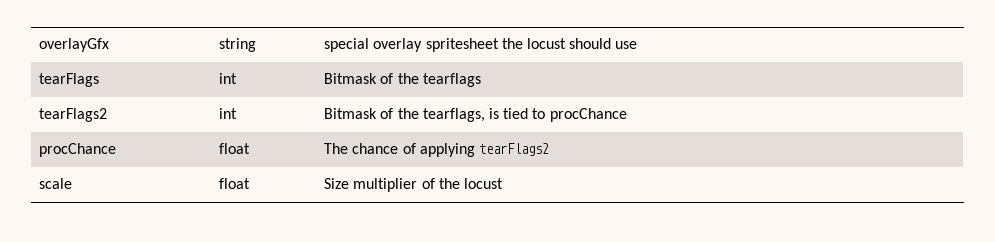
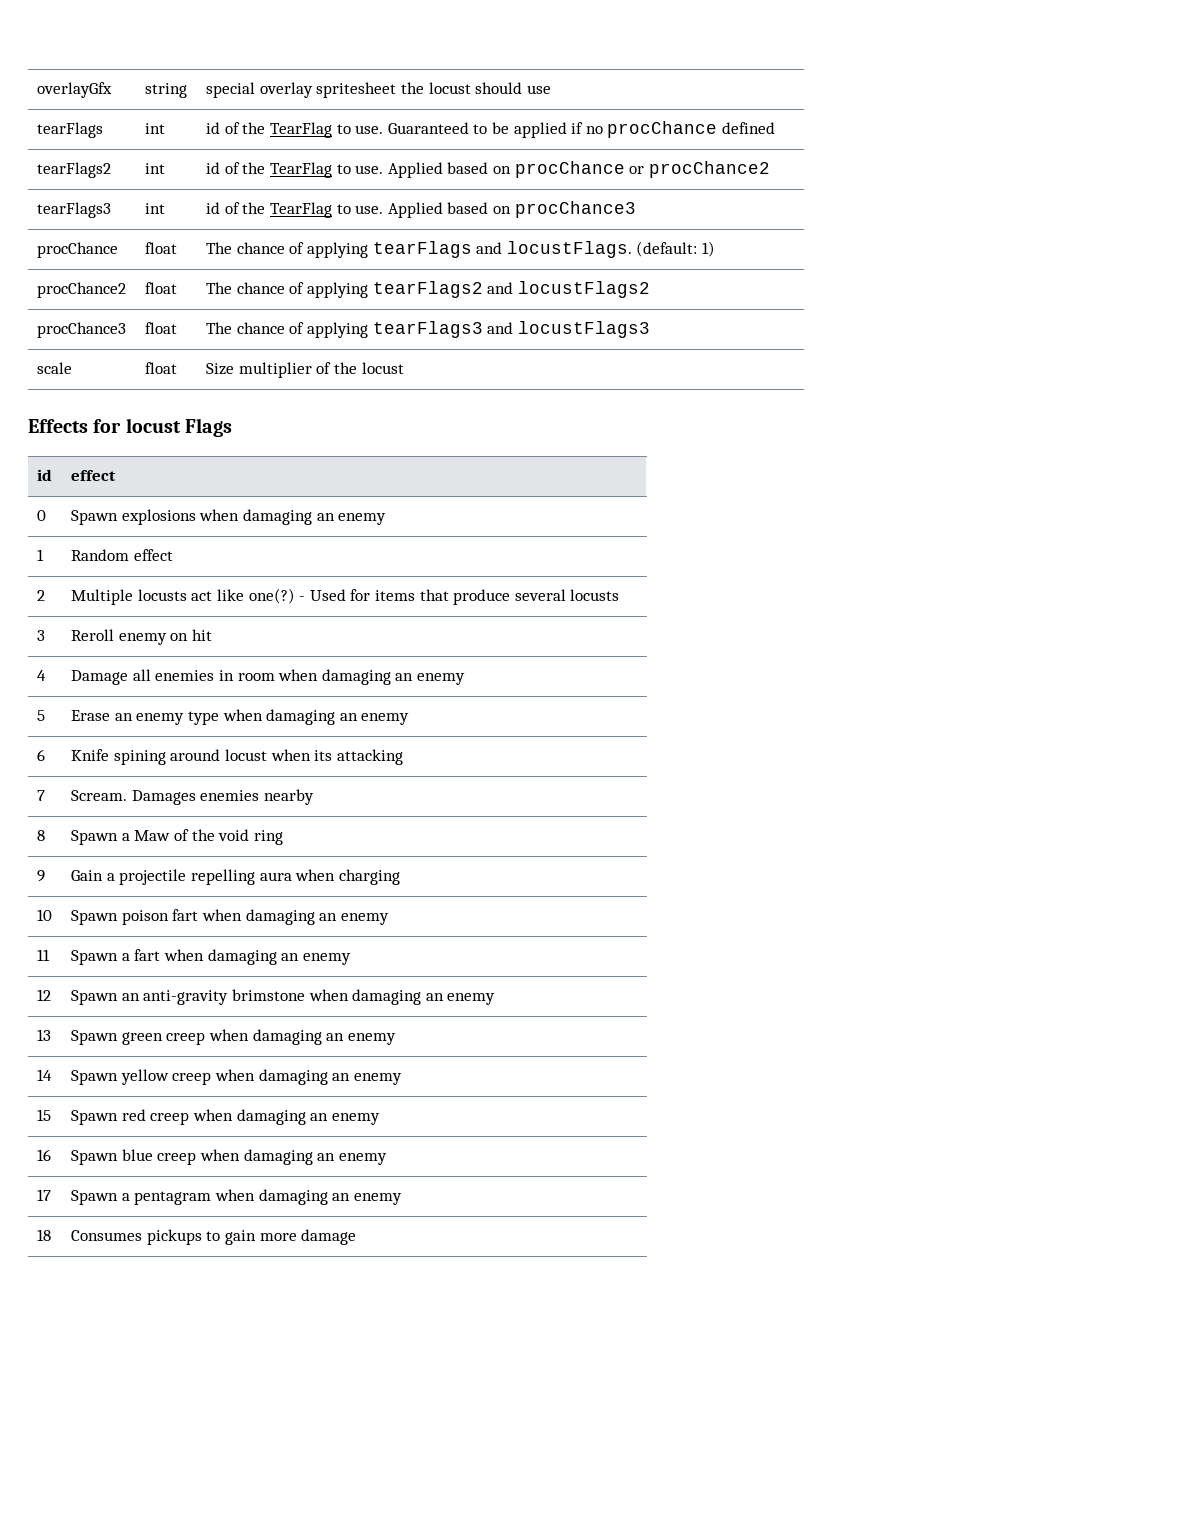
[324,73,481,87] Bitmask of the tearflags -> [206,121,775,138] id of the TearFlag to use. Guaranteed to be applied if no procChance defined
[324,108,627,122] [39,143,117,157] Bitmask of the tearflags, is tied to procChance // procChance -> [206,161,770,178] [37,202,112,218] [145,203,166,214] [206,201,636,218] [37,242,119,258] [145,242,178,254] [206,241,715,258] [37,282,127,298] id of the TearFlag to use. Applied based on procChance or procChance2 // tearFlags3 | int | id of the TearFlag to use. Applied based on procChance3 // procChance | float | The chance of applying tearFlags and locustFlags. (default: 1) // procChance2
(550, 149) none -> [487,281,650,298] [37,322,127,338] [145,322,178,334] [206,321,650,338] and locustFlags2 // procChance3 | float | The chance of applying tearFlags3 and locustFlags3
(504, 183) none -> [28,418,232,437] [37,469,53,481] [71,470,117,481] [37,510,47,521] [71,509,387,525] [37,549,45,561] [71,549,173,561] [37,590,46,601] [71,588,620,605] [37,630,46,641] [71,629,212,645] [37,670,47,681] [71,669,465,685] [37,710,46,721] [71,709,410,725] [37,749,46,761] [71,749,403,765] [37,790,46,801] [71,789,314,805] [37,830,46,841] [71,829,283,845] [37,870,46,882] [71,869,400,885] [37,909,53,921] [71,909,389,925] [37,949,51,961] [71,949,351,965] [37,989,52,1001] [71,989,496,1005] [37,1029,52,1041] [71,1029,396,1045] [37,1069,53,1081] [71,1069,402,1085] [37,1109,52,1121] [71,1109,380,1125] [37,1149,52,1161] [71,1149,387,1165] [37,1189,52,1201] [71,1189,402,1205] [37,1229,52,1241] [71,1229,357,1245] // Effects for locust Flags // id | effect // 0 | Spawn explosions when damaging an enemy // 1 | Random effect // 2 | Multiple locusts act like one(?) - Used for items that produce several locusts // 3 | Reroll enemy on hit // 4 | Damage all enemies in room when damaging an enemy // 5 | Erase an enemy type when damaging an enemy // 6 | Knife spining around locust when its attacking // 7 | Scream. Damages enemies nearby // 8 | Spawn a Maw of the void ring // 9 | Gain a projectile repelling aura when charging // 10 | Spawn poison fart when damaging an enemy // 11 | Spawn a fart when damaging an enemy // 12 | Spawn an anti-gravity brimstone when damaging an enemy // 13 | Spawn green creep when damaging an enemy // 14 | Spawn yellow creep when damaging an enemy // 15 | Spawn red creep when damaging an enemy // 16 | Spawn blue creep when damaging an enemy // 17 | Spawn a pentagram when damaging an enemy // 18 | Consumes pickups to gain more damage

